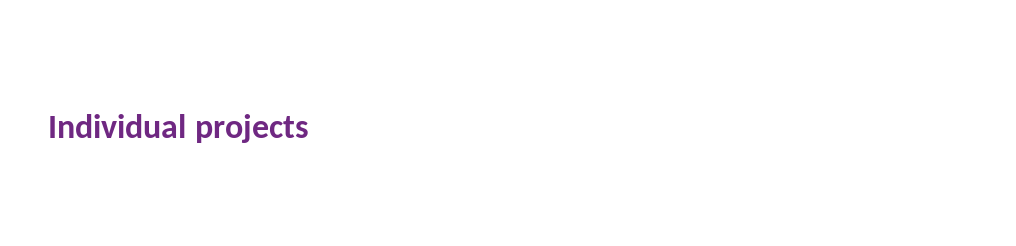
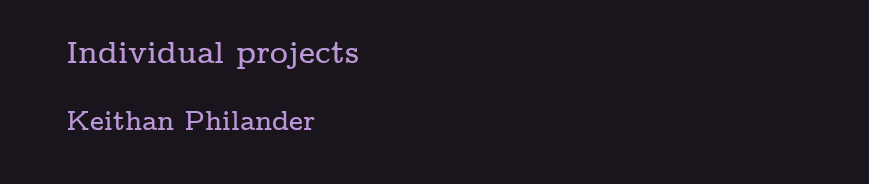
(310, 128) none -> [66,111,315,130] // Keithan Philander

